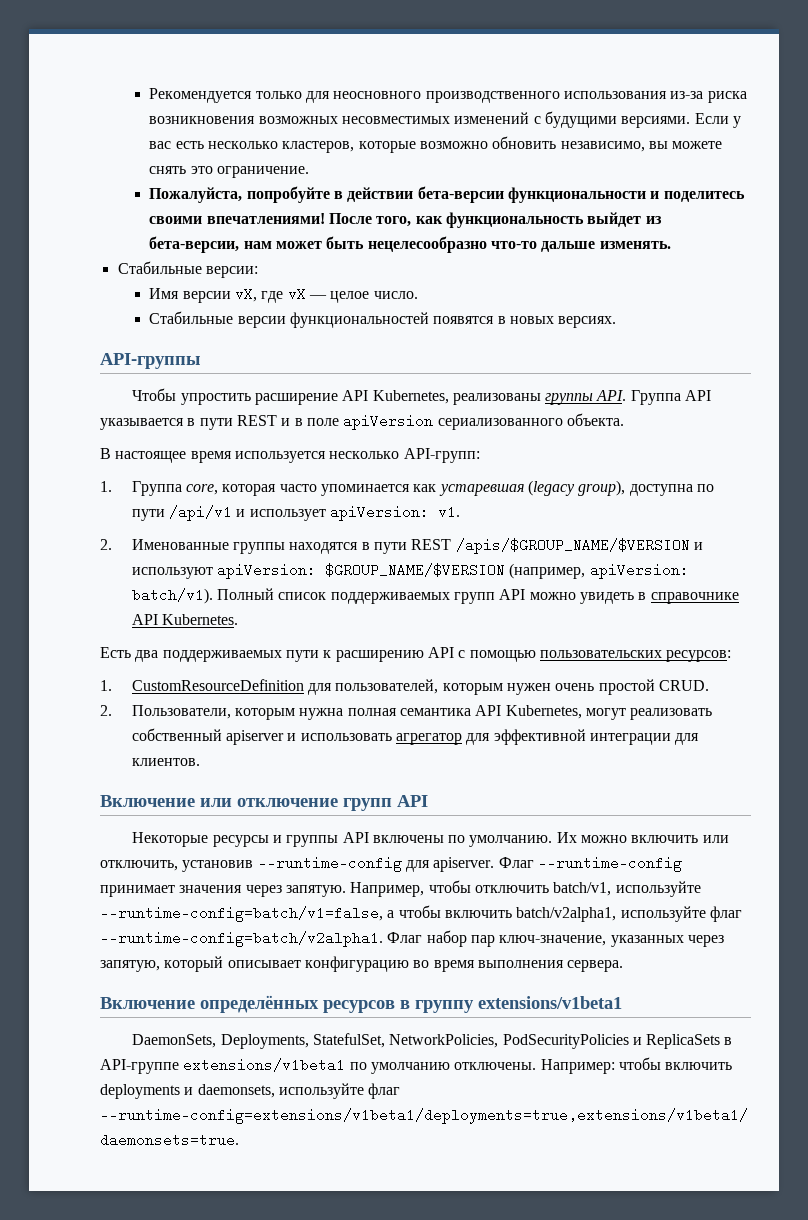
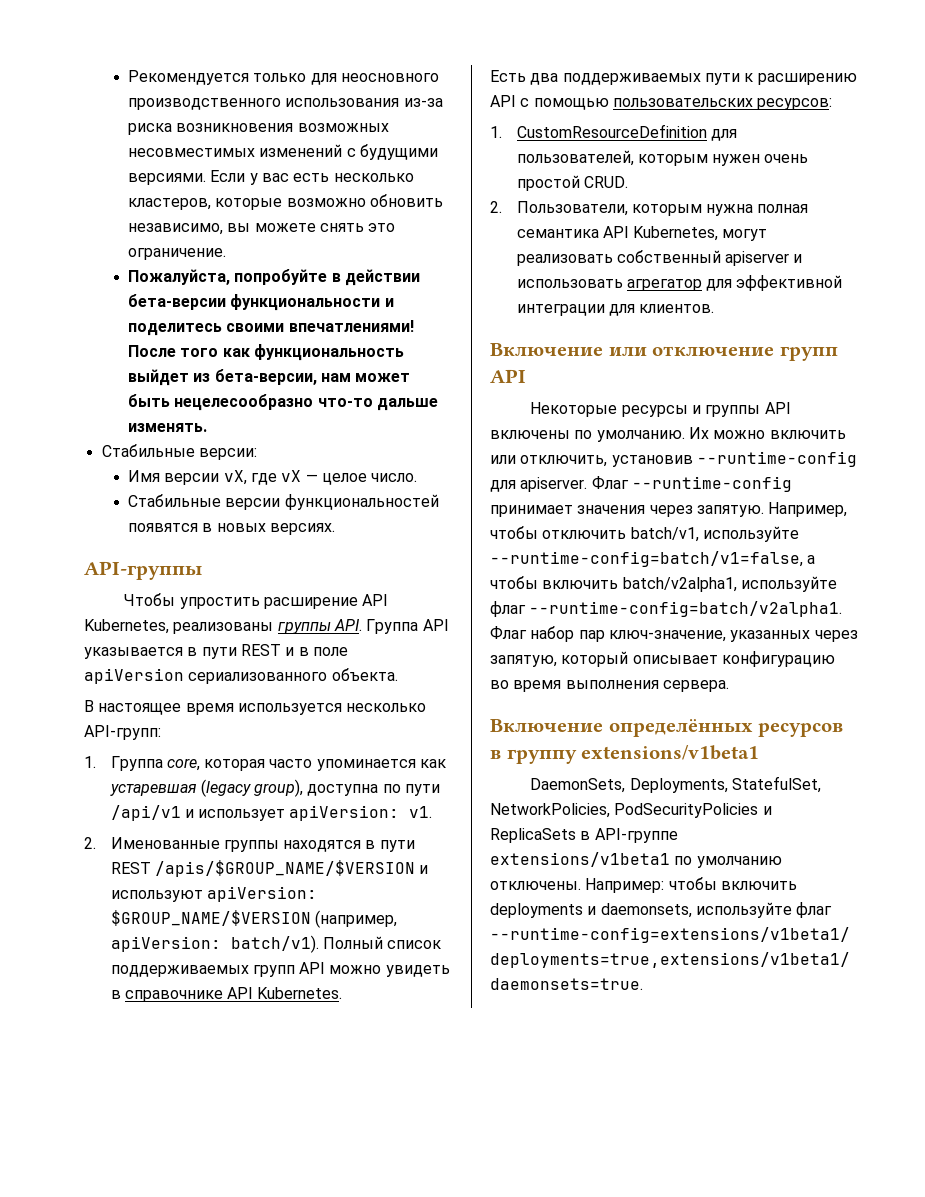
[376,216,412,227] того, -> [180,348,219,357] того

